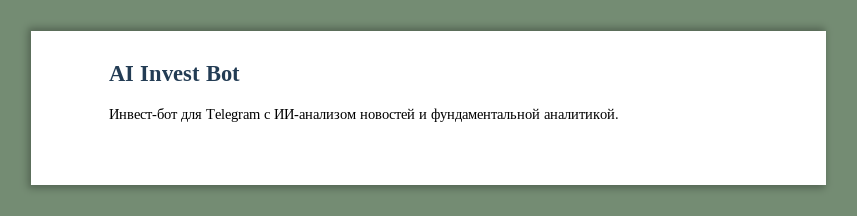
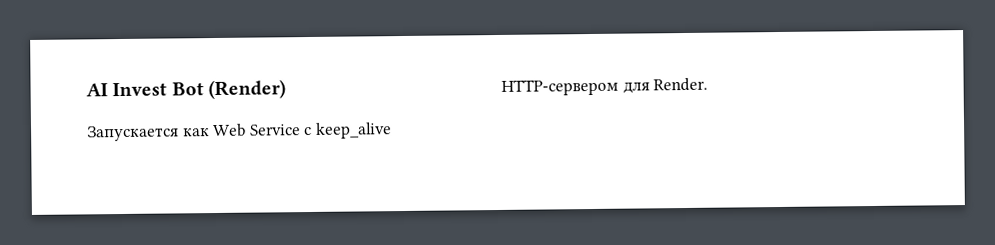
[109,108,619,122] // Инвест-бот для Telegram с ИИ-анализом новостей и фундаментальной аналитикой. -> [207,79,286,100] [87,122,392,142] [501,77,709,96] (Render) // Запускается как Web Service с keep_alive HTTP-сервером для Render.

